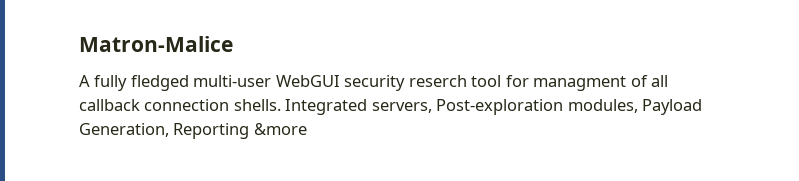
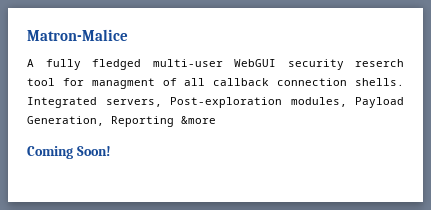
(307, 129) none -> [27,146,111,159] // Coming Soon!

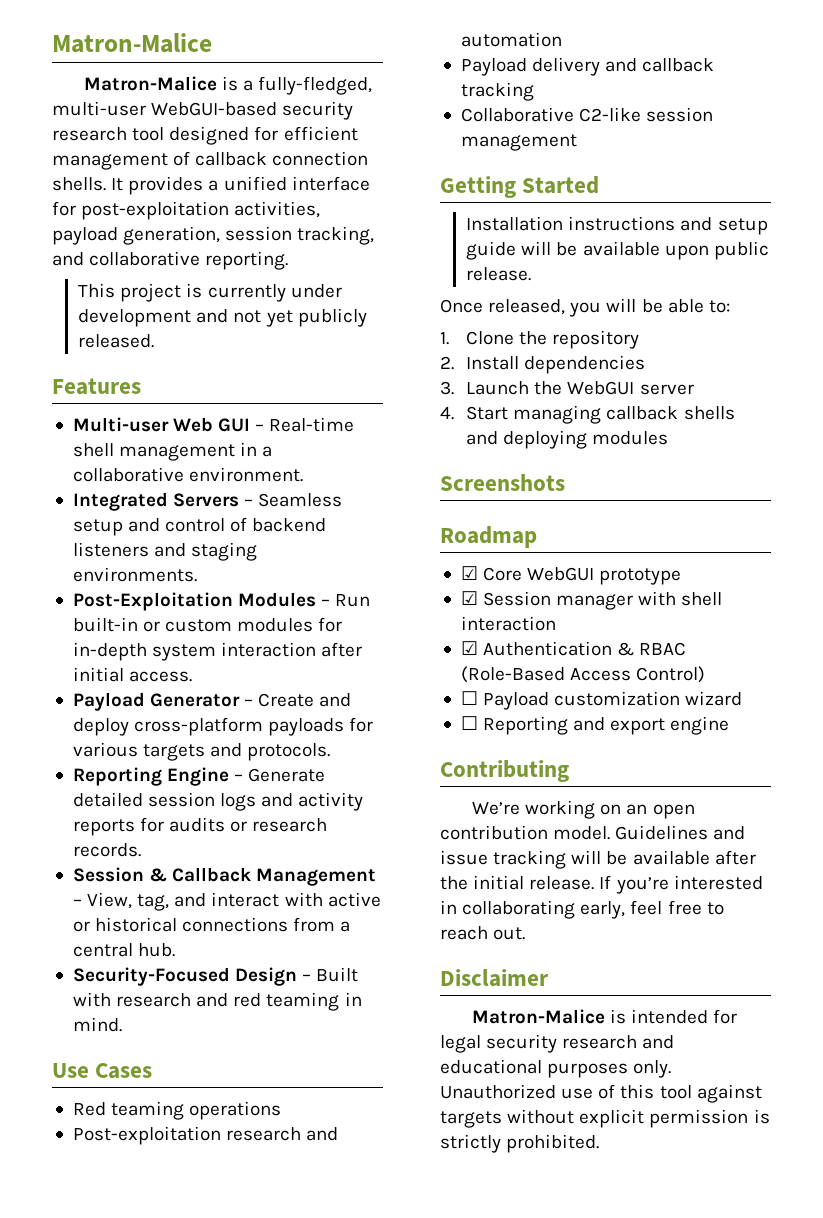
[27,59,404,70] [27,78,404,89] [27,97,404,108] [27,116,216,127] [27,146,111,159] A fully fledged multi-user WebGUI security reserch tool for managment of all callback connection shells. Integrated servers, Post-exploration modules, Payload Generation, Reporting &more // Coming Soon! -> [84,76,373,95] [52,101,354,120] [52,126,358,145] [52,151,369,170] [52,176,370,195] [52,201,321,220] [52,226,375,245] [52,251,289,270] [78,283,342,302] [78,308,367,327] [78,334,155,348] [52,378,141,395] [72,417,355,432] [72,442,273,461] [72,467,304,482] [72,492,343,511] [72,517,327,536] [72,542,258,561] [72,567,197,582] [72,592,371,611] [72,617,343,632] [72,642,363,661] [72,667,193,682] [72,692,352,711] [72,717,374,736] [72,742,331,761] [72,767,326,786] [72,792,364,811] [72,817,328,836] [72,843,141,857] [72,867,377,886] [72,892,381,911] [72,917,351,932] [72,943,176,957] [72,967,359,986] [72,992,362,1011] [72,1017,122,1032] [52,1063,153,1079] [72,1101,282,1120] [72,1126,339,1145] [460,32,562,47] [460,57,715,76] [460,82,534,101] [460,107,714,122] [460,134,577,151] [440,176,600,198] [466,216,768,235] [466,241,769,260] [466,267,532,281] [440,298,730,317] [440,330,640,349] [440,355,646,374] [440,381,694,395] [440,405,735,424] [466,430,669,449] [440,474,565,491] [440,526,537,548] [460,566,682,585] [460,591,723,610] [460,616,556,631] [460,641,687,656] [460,666,706,683] [460,691,743,710] [460,716,730,735] [440,760,569,782] [472,800,695,819] [440,825,746,840] [440,850,756,869] [440,875,763,894] [440,900,724,919] [440,926,526,940] [440,969,549,987] [472,1009,738,1024] [440,1034,675,1053] [440,1059,672,1078] [440,1084,762,1103] [440,1109,770,1128] [440,1134,600,1153] Matron-Malice is a fully-fledged, multi-user WebGUI-based security research tool designed for efficient management of callback connection shells. It provides a unified interface for post-exploitation activities, payload generation, session tracking, and collaborative reporting. // This project is currently under development and not yet publicly released. // Features // Multi-user Web GUI – Real-time shell management in a collaborative environment. // Integrated Servers – Seamless setup and control of backend listeners and staging environments. // Post-Exploitation Modules – Run built-in or custom modules for in-depth system interaction after initial access. // Payload Generator – Create and deploy cross-platform payloads for various targets and protocols. // Reporting Engine – Generate detailed session logs and activity reports for audits or research records. // Session & Callback Management – View, tag, and interact with active or historical connections from a central hub. // Security-Focused Design – Built with research and red teaming in mind. // Use Cases // Red teaming operations // Post-exploitation research and automation // Payload delivery and callback tracking // Collaborative C2-like session management // Getting Started // Installation instructions and setup guide will be available upon public release. // Once released, you will be able to: // 1. Clone the repository // 2. Install dependencies // 3. Launch the WebGUI server // 4. Start managing callback shells and deploying modules // Screenshots // Roadmap // ☑ Core WebGUI prototype // ☑ Session manager with shell interaction // ☑ Authentication & RBAC (Role-Based Access Control) // ☐ Payload customization wizard // ☐ Reporting and export engine // Contributing // We’re working on an open contribution model. Guidelines and issue tracking will be available after the initial release. If you’re interested in collaborating early, feel free to reach out. // Disclaimer // Matron-Malice is intended for legal security research and educational purposes only. Unauthorized use of this tool against targets without explicit permission is strictly prohibited.

